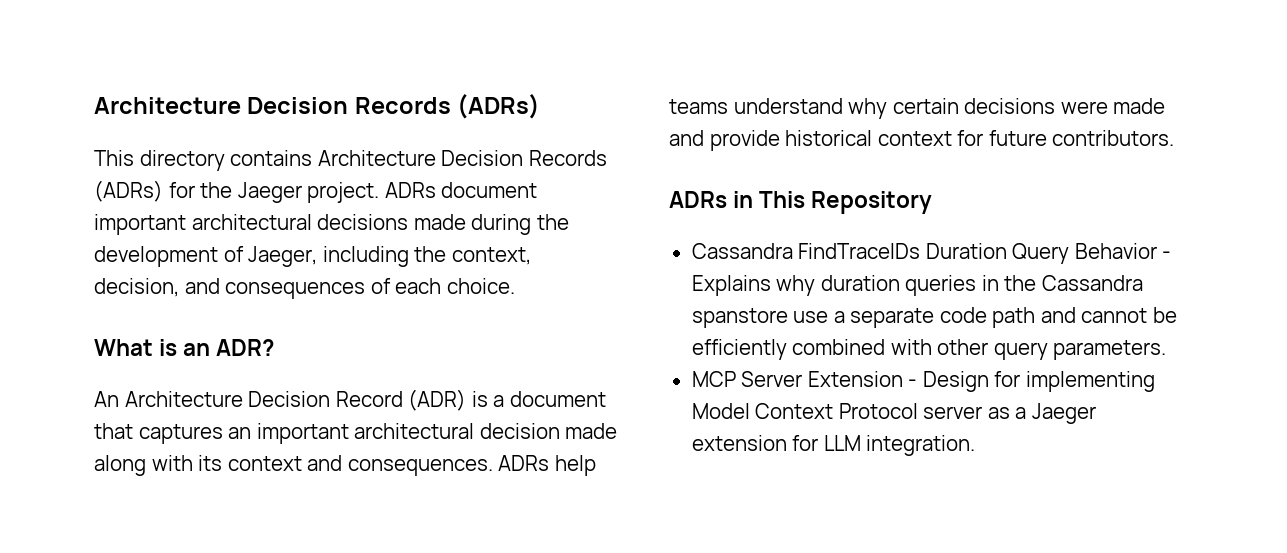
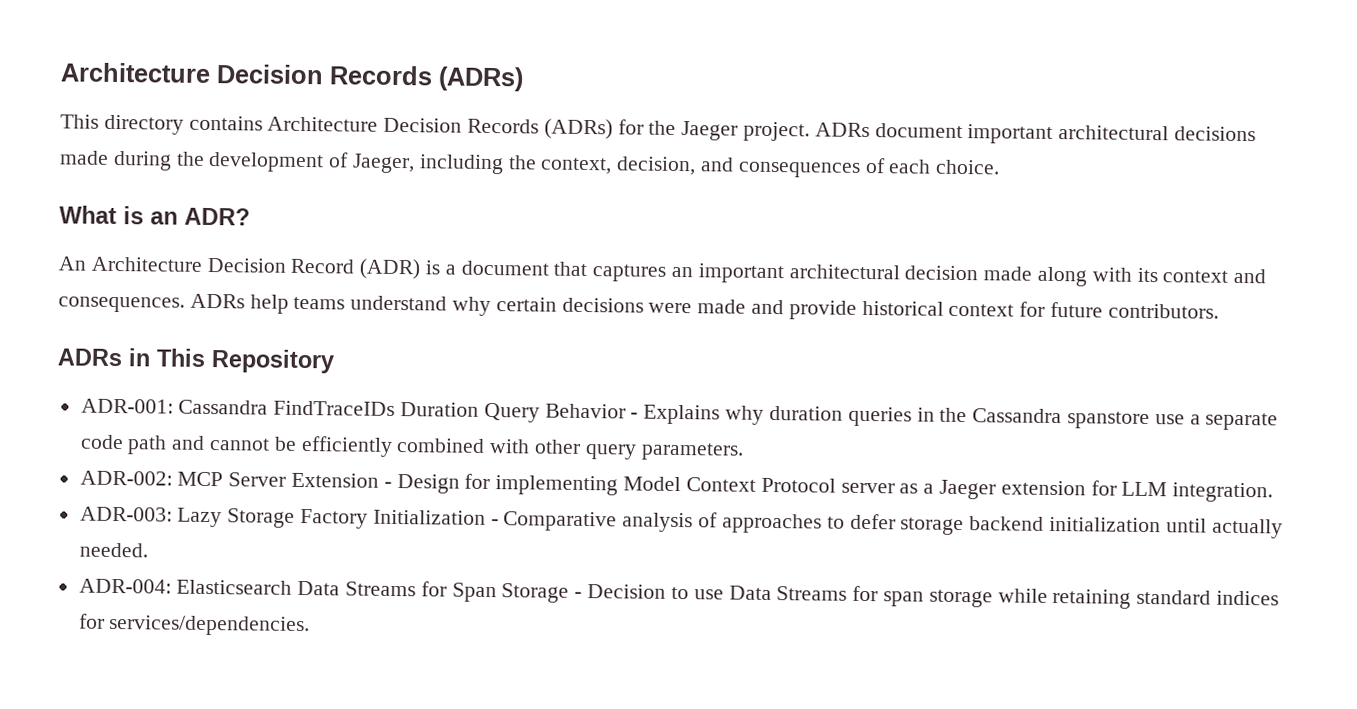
(933, 202) none -> [80,398,174,414] ADR-001:
(1167, 350) none -> [79,470,173,486] ADR-002:
(976, 445) none -> [79,506,1283,539] [78,542,148,558] [78,578,1279,609] [78,613,311,637] // ADR-003: Lazy Storage Factory Initialization - Comparative analysis of approaches to defer storage backend initialization until actually needed. // ADR-004: Elasticsearch Data Streams for Span Storage - Decision to use Data Streams for span storage while retaining standard indices for services/dependencies.

